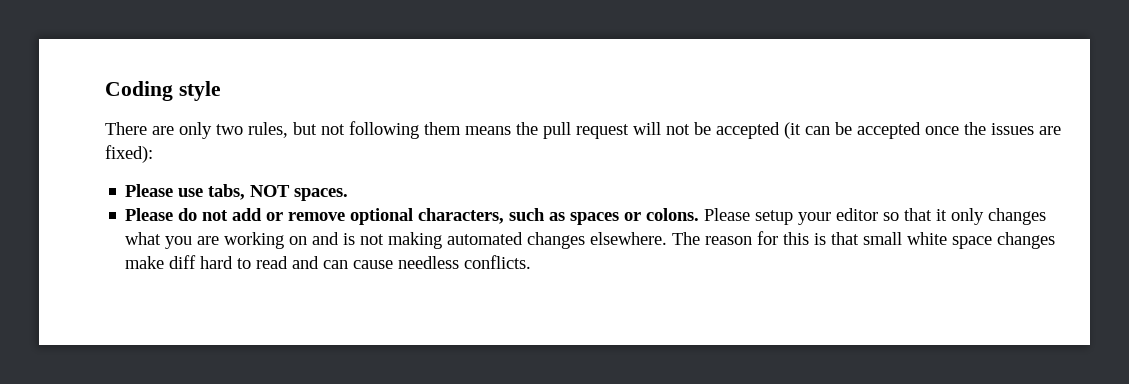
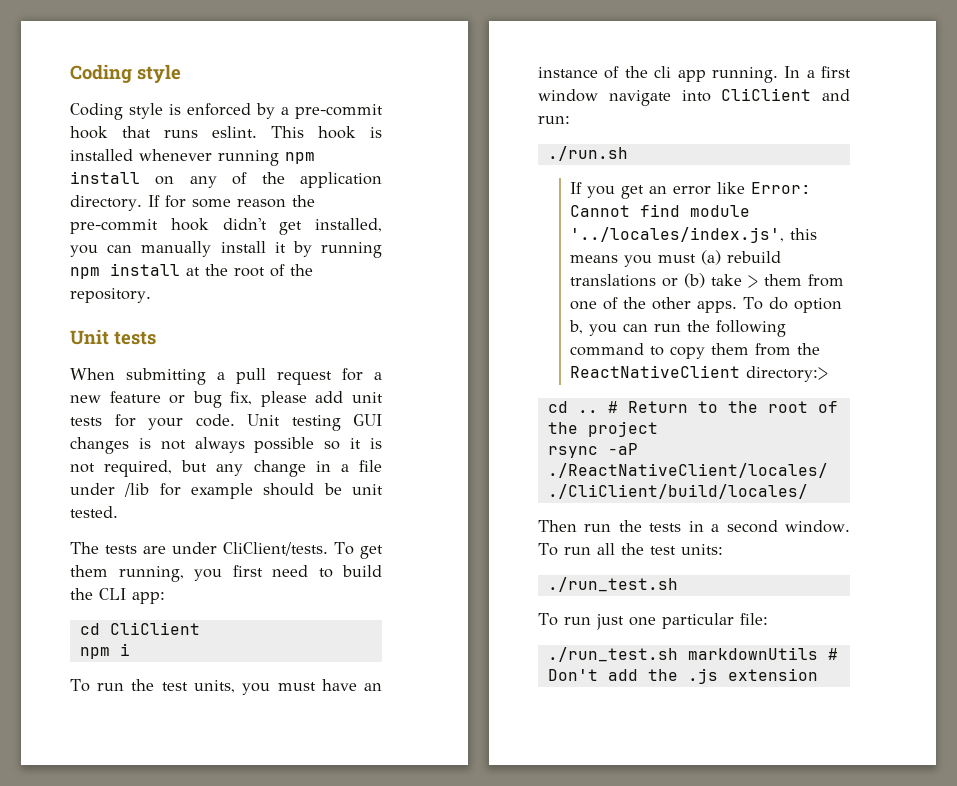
[105,121,1061,139] [105,145,153,163] [125,184,349,201] [125,208,1047,225] [125,231,1056,249] [125,255,532,269] There are only two rules, but not following them means the pull request will not be accepted (it can be accepted once the issues are fixed): // Please use tabs, NOT spaces. // Please do not add or remove optional characters, such as spaces or colons. Please setup your editor so that it only changes what you are working on and is not making automated changes elsewhere. The reason for this is that small white space changes make diff hard to read and can cause needless conflicts. -> [70,103,383,120] [70,126,382,139] [70,149,315,166] [70,171,382,188] [70,195,315,211] [70,218,382,235] [70,241,382,258] [70,263,313,279] [70,288,151,303] [70,329,156,345] [70,368,382,385] [70,391,383,408] [70,414,382,431] [70,437,382,454] [70,460,382,477] [70,483,383,499] [70,506,118,518] [70,542,383,559] [70,565,382,582] [70,588,165,604] [79,622,200,635] [79,643,130,659] [70,679,382,695] [538,66,851,83] [538,88,850,106] [538,116,570,124] [547,146,628,161] [570,182,812,199] [570,204,751,217] [570,227,818,243] [570,250,782,267] [570,273,845,288] [570,297,843,313] [569,320,787,337] [570,343,821,359] [570,365,829,382] [547,401,838,413] [547,421,658,437] [547,443,638,458] [547,463,828,478] [547,484,808,499] [538,520,851,533] [538,543,723,556] [547,577,678,592] [538,613,768,630] [547,647,838,662] [547,668,818,684] Coding style is enforced by a pre-commit hook that runs eslint. This hook is installed whenever running npm install on any of the application directory. If for some reason the pre-commit hook didn't get installed, you can manually install it by running npm install at the root of the repository. // Unit tests // When submitting a pull request for a new feature or bug fix, please add unit tests for your code. Unit testing GUI changes is not always possible so it is not required, but any change in a file under /lib for example should be unit tested. // The tests are under CliClient/tests. To get them running, you first need to build the CLI app: // cd CliClient // npm i // To run the test units, you must have an instance of the cli app running. In a first window navigate into CliClient and run: // ./run.sh // If you get an error like Error: Cannot find module '../locales/index.js', this means you must (a) rebuild translations or (b) take > them from one of the other apps. To do option b, you can run the following command to copy them from the ReactNativeClient directory:> // cd .. # Return to the root of the project // rsync -aP ./ReactNativeClient/locales/ ./CliClient/build/locales/ // Then run the tests in a second window. To run all the test units: // ./run_test.sh // To run just one particular file: // ./run_test.sh markdownUtils # Don't add the .js extension

